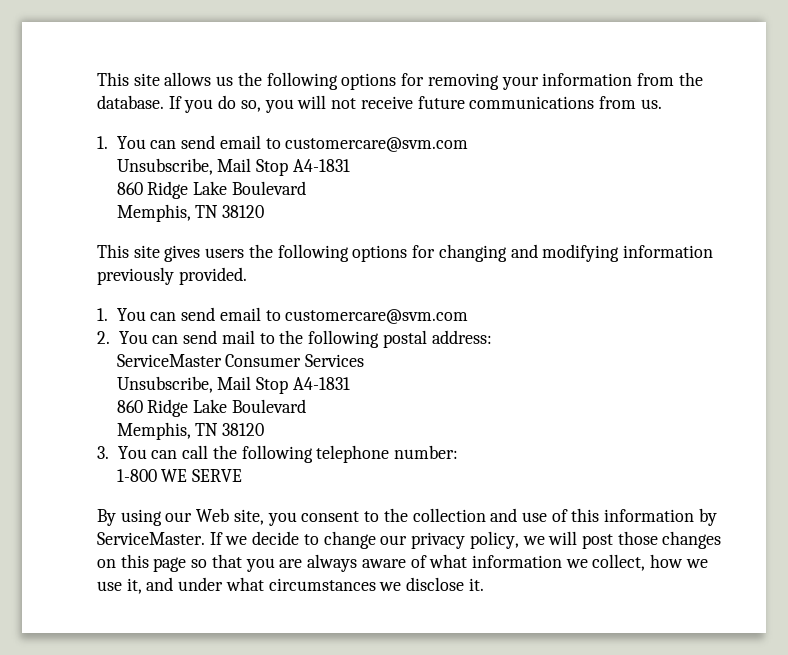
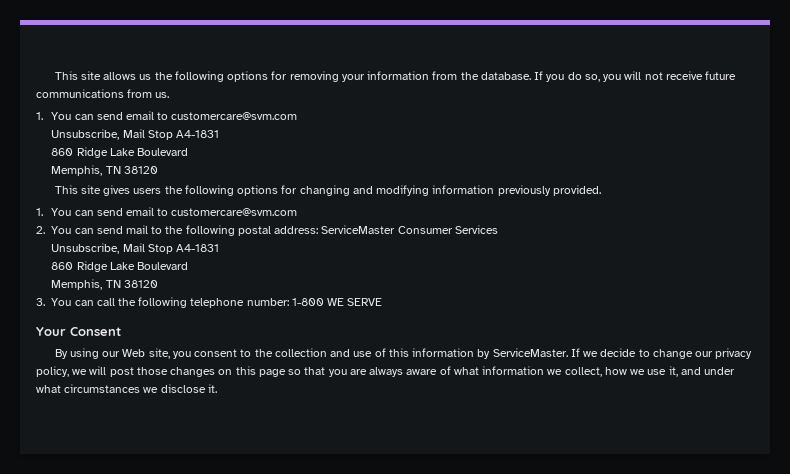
(492, 337) // -> (319, 230) none
(459, 452) // -> (289, 302) none
(243, 475) none -> [36,327,121,336] // Your Consent

